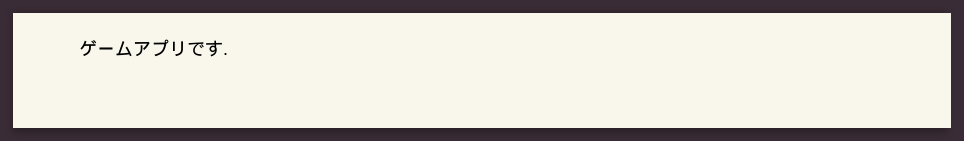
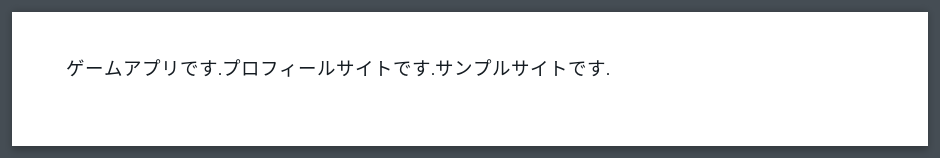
(228, 54) none -> [222,59,611,77] プロフィールサイトです.サンプルサイトです.

